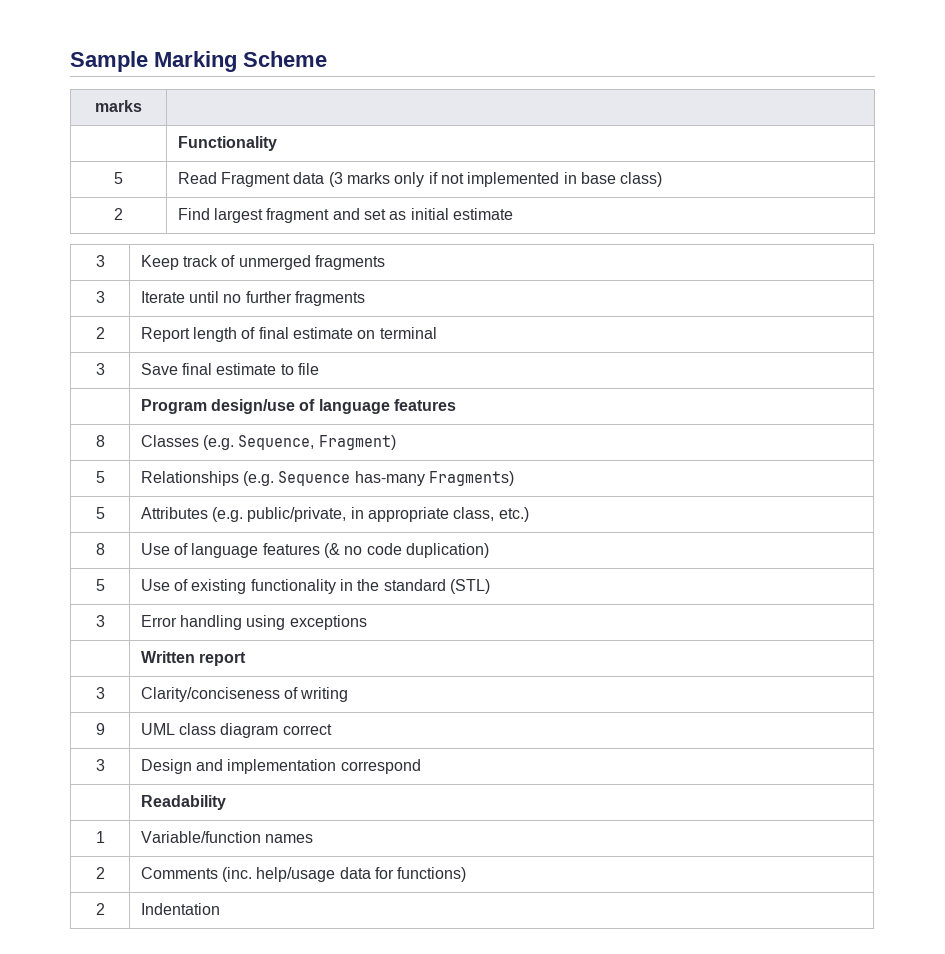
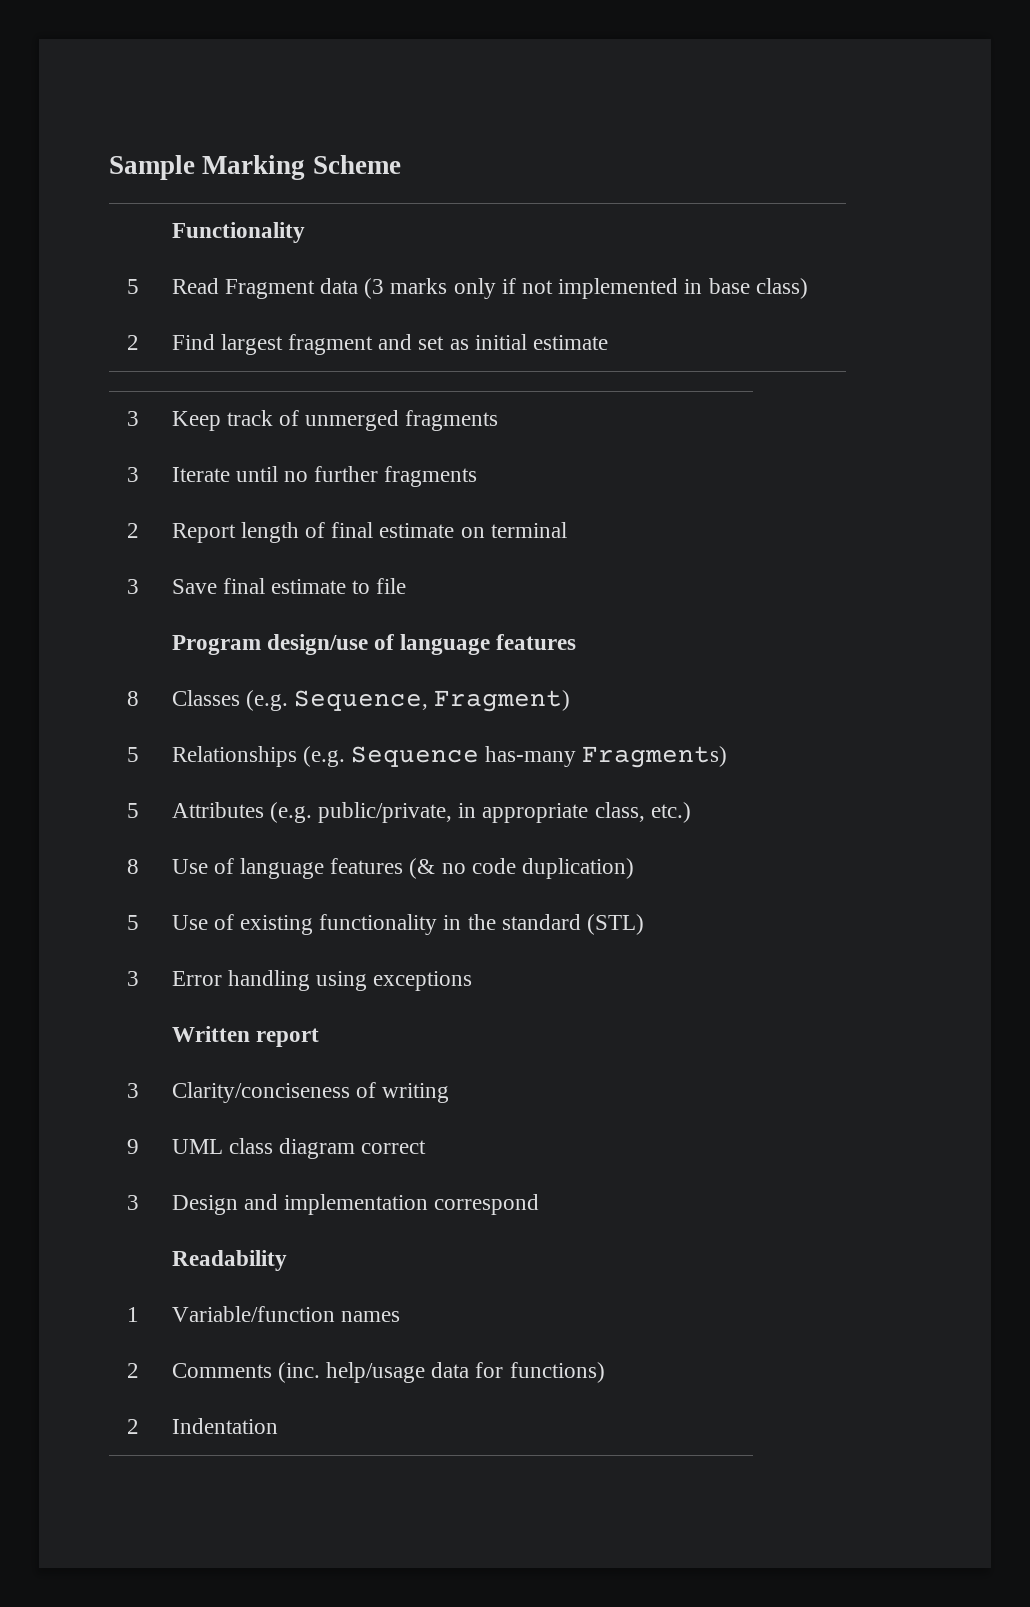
[95,100,142,112] // marks | -> (401, 164) none

